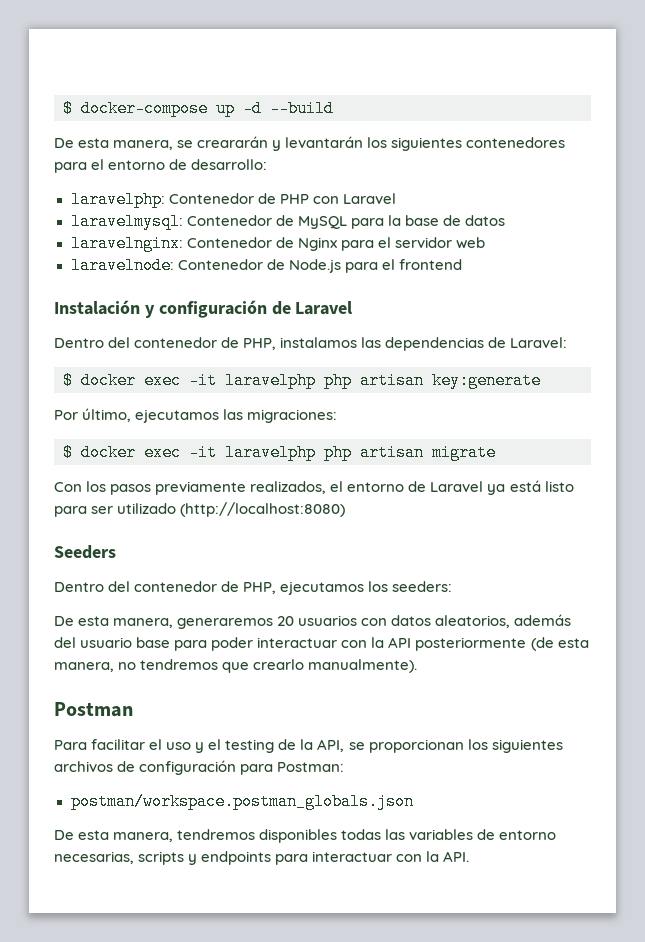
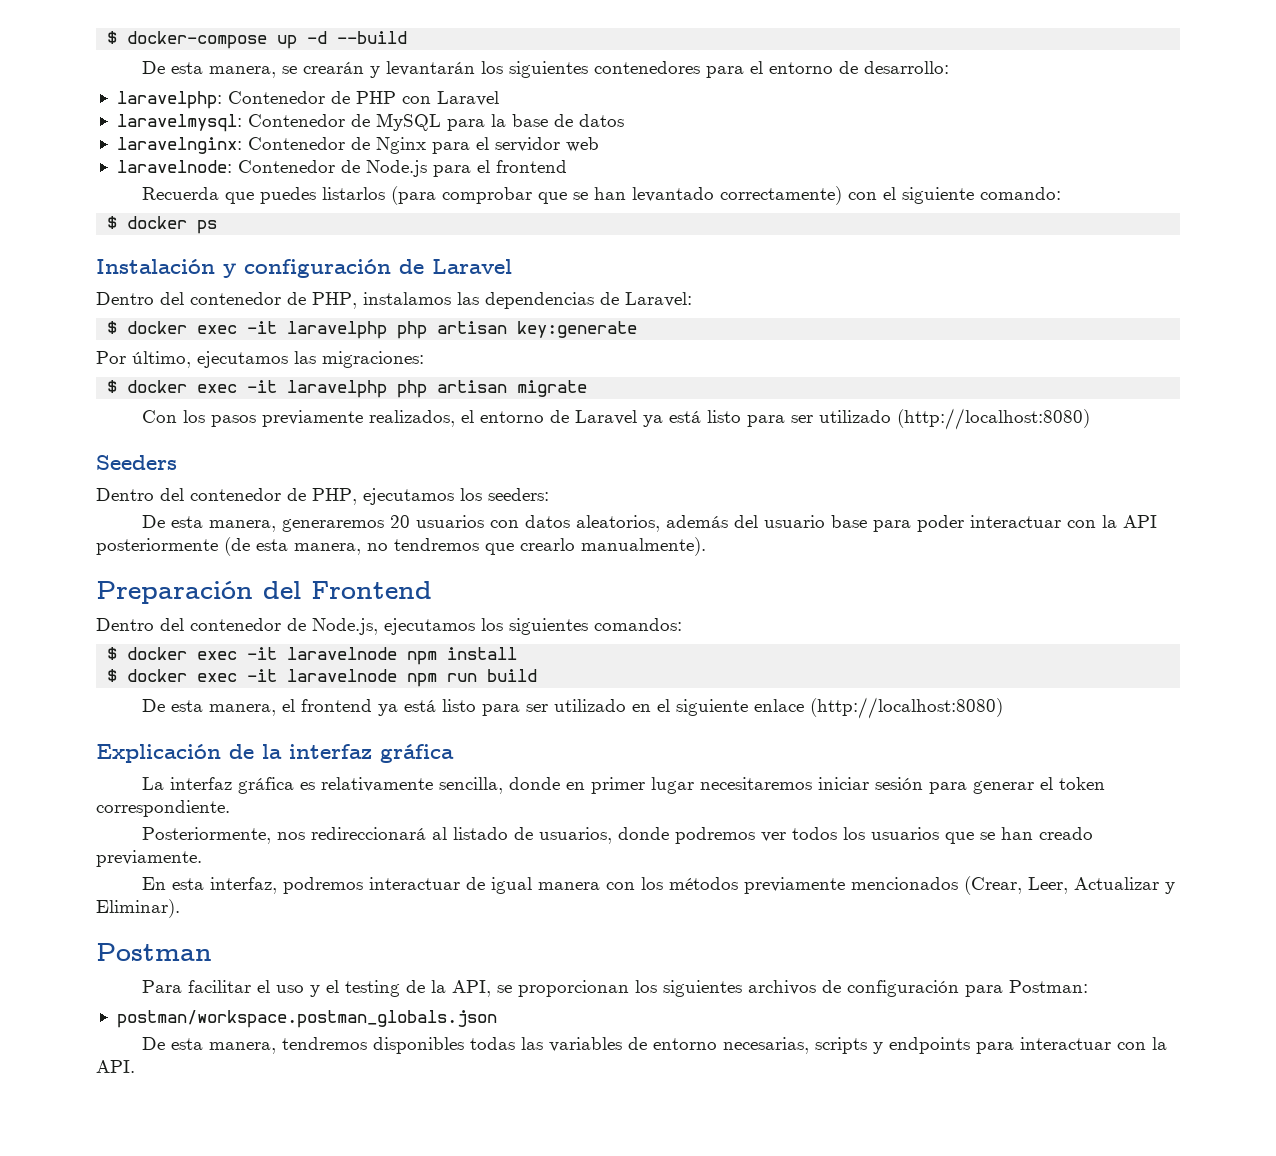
[197,136,269,148] creararán -> [302,62,364,74] crearán
(462, 264) none -> [141,186,1061,205] [107,216,218,234] // Recuerda que puedes listarlos (para comprobar que se han levantado correctamente) con el siguiente comando: // $ docker ps
(418, 666) none -> [96,581,432,604] [96,618,682,635] [107,647,518,665] [107,669,538,687] [141,697,1003,719] [96,744,454,763] [141,777,1105,794] [96,800,230,817] [141,827,1093,844] [96,850,202,867] [141,876,1175,895] [96,899,180,918] // Preparación del Frontend // Dentro del contenedor de Node.js, ejecutamos los siguientes comandos: // $ docker exec -it laravelnode npm install // $ docker exec -it laravelnode npm run build // De esta manera, el frontend ya está listo para ser utilizado en el siguiente enlace (http://localhost:8080) // Explicación de la interfaz gráfica // La interfaz gráfica es relativamente sencilla, donde en primer lugar necesitaremos iniciar sesión para generar el token correspondiente. // Posteriormente, nos redireccionará al listado de usuarios, donde podremos ver todos los usuarios que se han creado previamente. // En esta interfaz, podremos interactuar de igual manera con los métodos previamente mencionados (Crear, Leer, Actualizar y Eliminar).

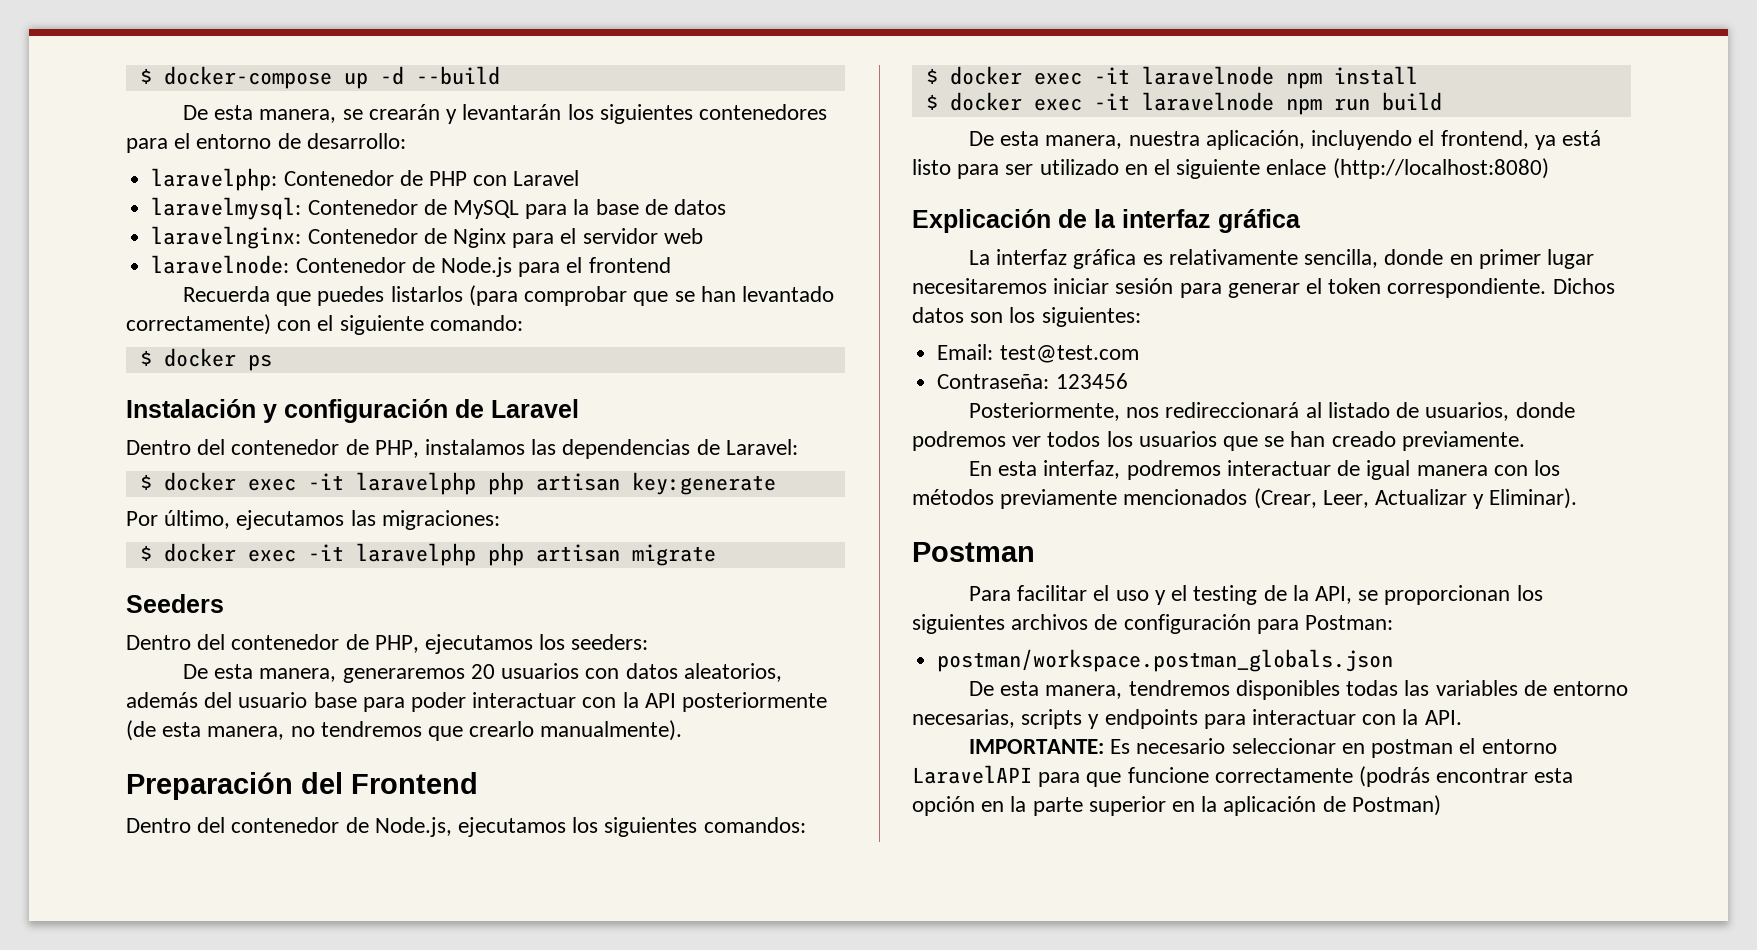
[141,408,1090,430] // Con los pasos previamente realizados, el entorno de Laravel ya está listo para ser utilizado (http://localhost:8080) -> (716, 555) none
[281,699,372,712] el frontend -> [1128,130,1529,150] nuestra aplicación, incluyendo el frontend,
(230, 808) none -> [1552,278,1615,294] [912,307,1141,327] [937,344,1139,363] [937,373,1128,389] Dichos datos son los siguientes: // Email: test@test.com // Contraseña: 123456
(135, 1066) none -> [969,738,1557,758] [912,765,1574,787] [912,795,1441,816] // IMPORTANTE: Es necesario seleccionar en postman el entorno LaravelAPI para que funcione correctamente (podrás encontrar esta opción en la parte superior en la aplicación de Postman)

